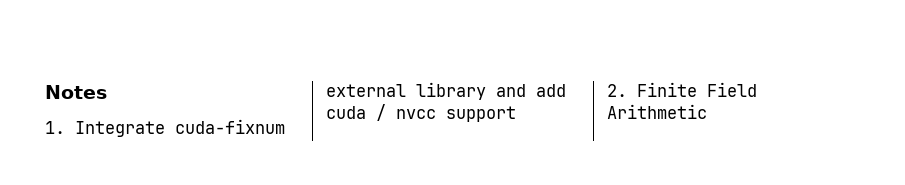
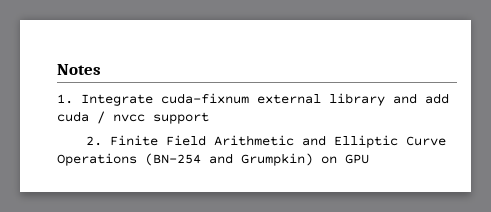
(707, 111) none -> [301,135,446,148] [57,153,369,166] and Elliptic Curve Operations (BN-254 and Grumpkin) on GPU

